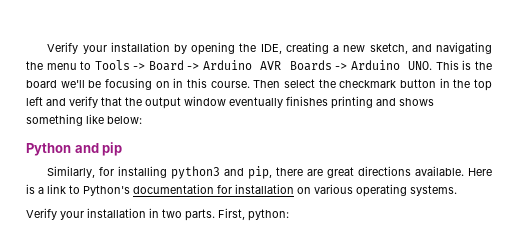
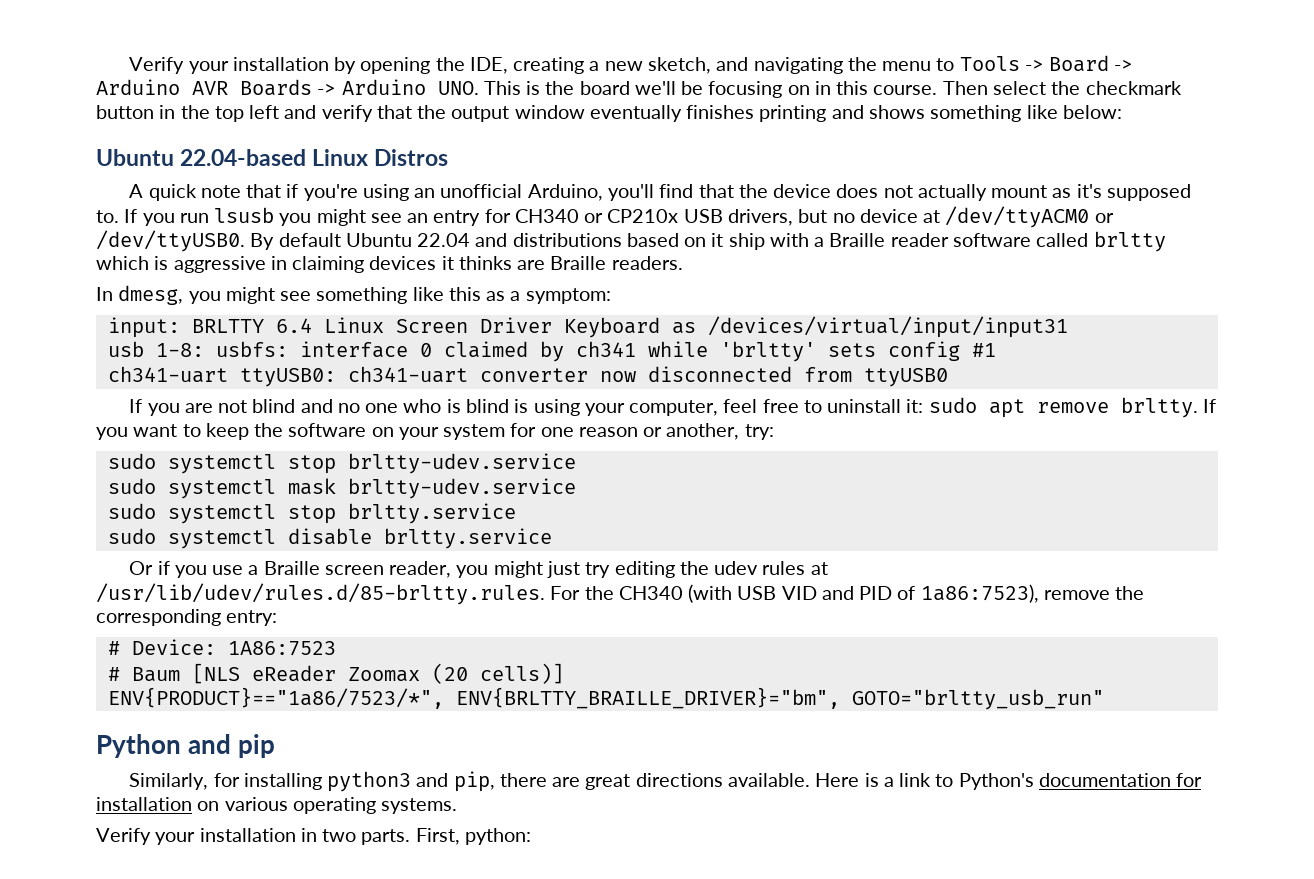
(142, 120) none -> [96,149,449,166] [129,184,1191,201] [96,206,1114,228] [96,230,1166,252] [96,256,683,273] [96,285,611,305] [107,316,1068,338] [107,341,996,362] [107,366,948,387] [129,397,1216,418] [96,423,774,440] [107,453,576,474] [107,478,576,499] [107,503,516,524] [107,528,552,549] [129,561,828,578] [96,583,1145,605] [96,609,278,626] [107,639,336,656] [107,663,564,684] [107,687,1104,710] // Ubuntu 22.04-based Linux Distros // A quick note that if you're using an unofficial Arduino, you'll find that the device does not actually mount as it's supposed to. If you run lsusb you might see an entry for CH340 or CP210x USB drivers, but no device at /dev/ttyACM0 or /dev/ttyUSB0. By default Ubuntu 22.04 and distributions based on it ship with a Braille reader software called brltty which is aggressive in claiming devices it thinks are Braille readers. // In dmesg, you might see something like this as a symptom: // input: BRLTTY 6.4 Linux Screen Driver Keyboard as /devices/virtual/input/input31 // usb 1-8: usbfs: interface 0 claimed by ch341 while 'brltty' sets config #1 // ch341-uart ttyUSB0: ch341-uart converter now disconnected from ttyUSB0 // If you are not blind and no one who is blind is using your computer, feel free to uninstall it: sudo apt remove brltty. If you want to keep the software on your system for one reason or another, try: // sudo systemctl stop brltty-udev.service // sudo systemctl mask brltty-udev.service // sudo systemctl stop brltty.service // sudo systemctl disable brltty.service // Or if you use a Braille screen reader, you might just try editing the udev rules at /usr/lib/udev/rules.d/85-brltty.rules. For the CH340 (with USB VID and PID of 1a86:7523), remove the corresponding entry: // # Device: 1A86:7523 // # Baum [NLS eReader Zoomax (20 cells)] // ENV{PRODUCT}=="1a86/7523/*", ENV{BRLTTY_BRAILLE_DRIVER}="bm", GOTO="brltty_usb_run"

